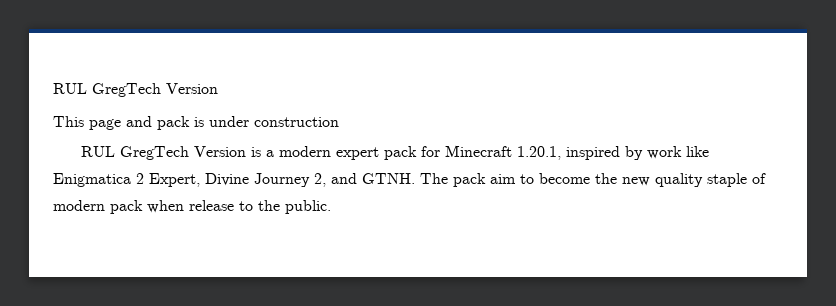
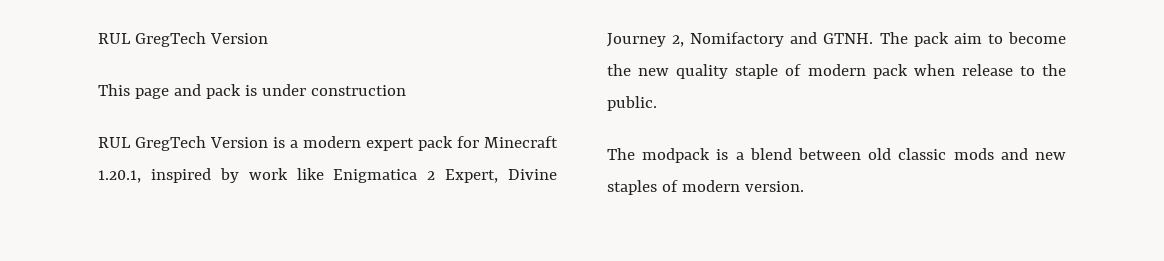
(326, 180) none -> [690,32,785,47] Nomifactory
(331, 207) none -> [607,148,1066,163] [607,180,804,195] // The modpack is a blend between old classic mods and new staples of modern version.

